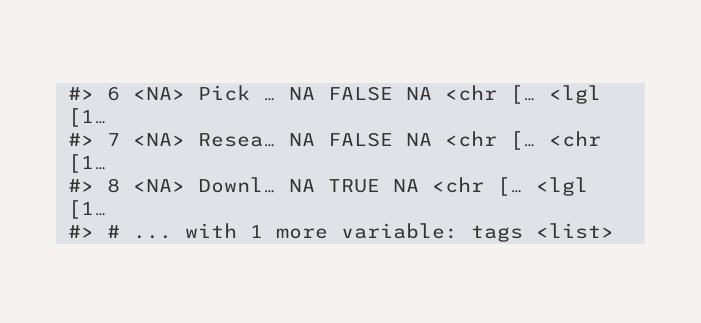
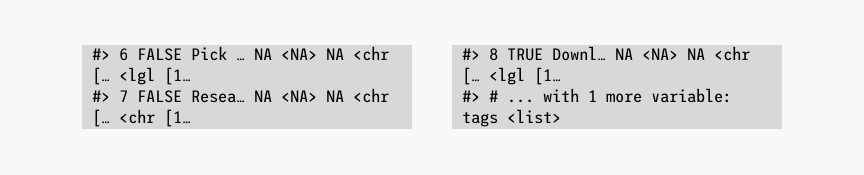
[133,87,185,100] <NA> -> [136,48,182,61] FALSE
[328,86,393,101] FALSE -> [280,48,317,60] <NA>
[133,133,185,146] <NA> -> [136,90,182,103] FALSE
[328,132,393,147] FALSE -> [280,90,317,102] <NA>
[133,179,185,192] <NA> -> [506,48,543,61] TRUE
[328,179,380,193] TRUE -> [641,48,678,60] <NA>

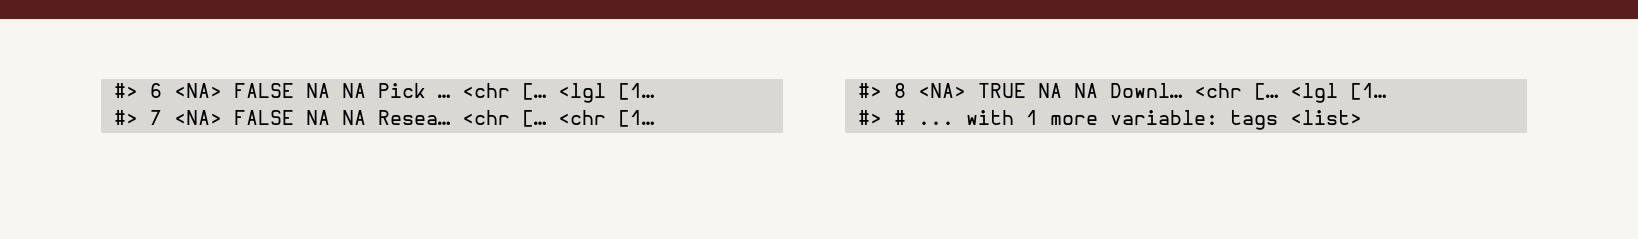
[136,46,344,61] FALSE Pick … NA <NA> NA -> [173,83,451,98] <NA> FALSE NA NA Pick …
[136,90,344,103] FALSE Resea… NA <NA> NA -> [173,110,451,125] <NA> FALSE NA NA Resea…
[506,46,705,61] TRUE Downl… NA <NA> NA -> [917,83,1183,98] <NA> TRUE NA NA Downl…

